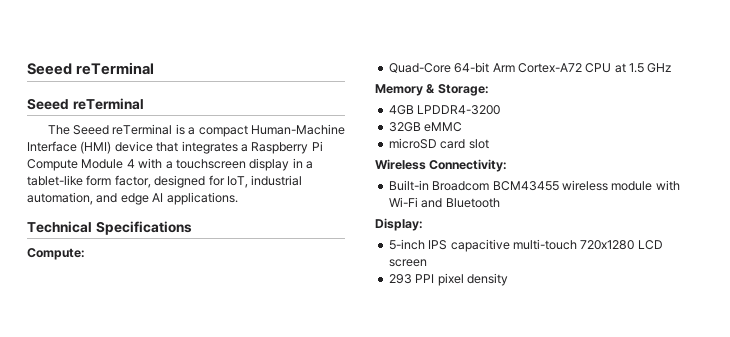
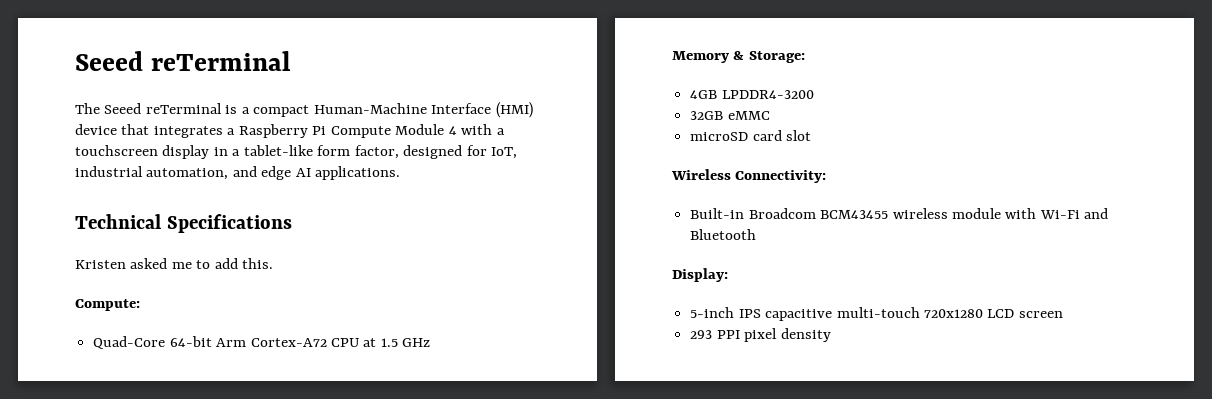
[27,62,155,75] [27,98,144,110] Seeed reTerminal // Seeed reTerminal -> [75,51,292,71] Seeed reTerminal
(192, 228) none -> [75,258,274,269] // Kristen asked me to add this.

